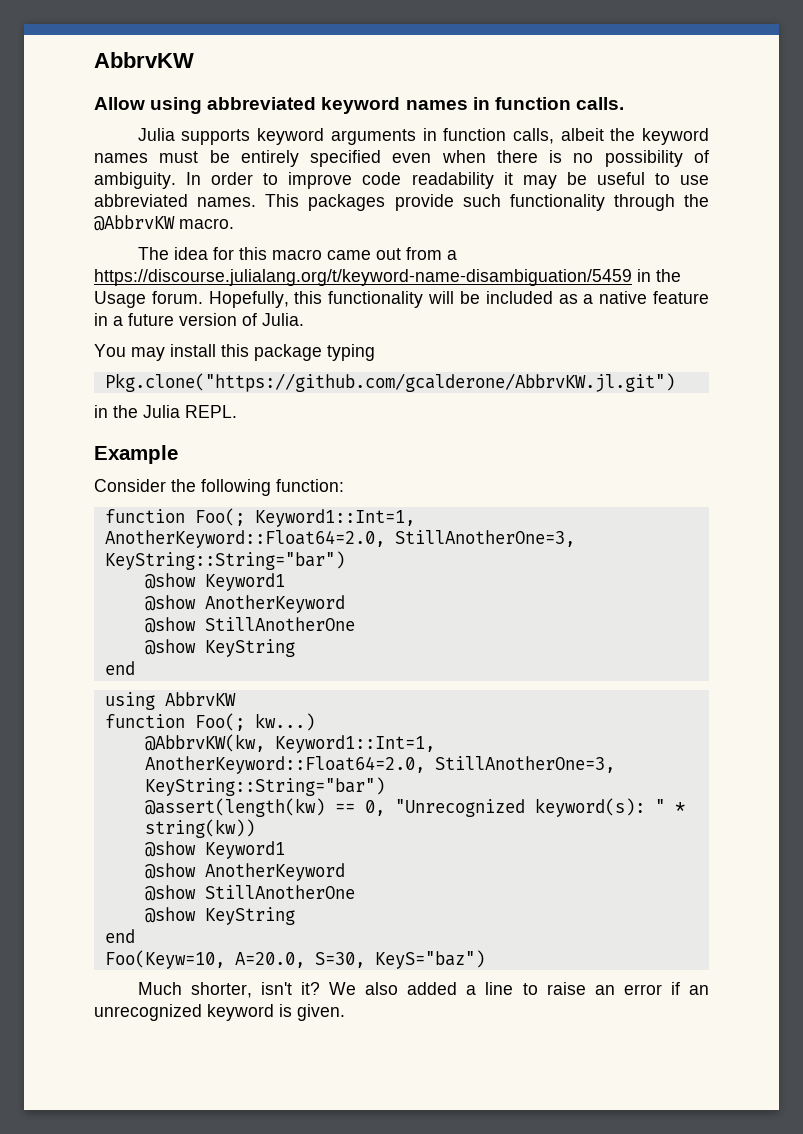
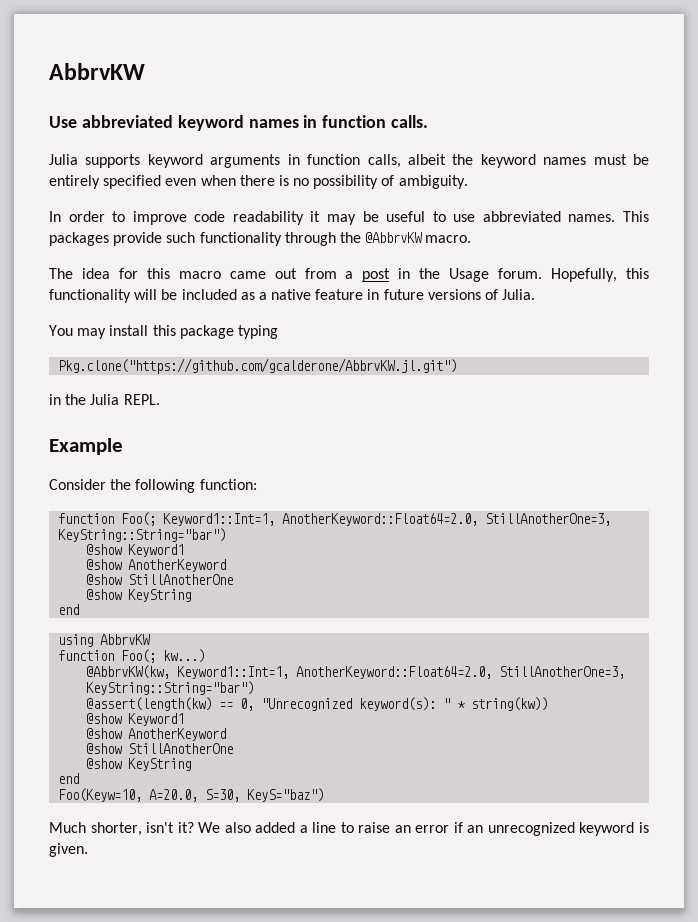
[94,52,194,68] [94,97,203,114] AbbrvKW // Allow using -> [49,63,145,80] [49,116,77,128] AbbrvKW // Use
(176, 180) none -> (468, 182) //
[94,269,632,286] https://discourse.julialang.org/t/keyword-name-disambiguation/5459 -> [362,268,391,282] post
[113,313,237,326] a future version -> [383,289,481,300] future versions

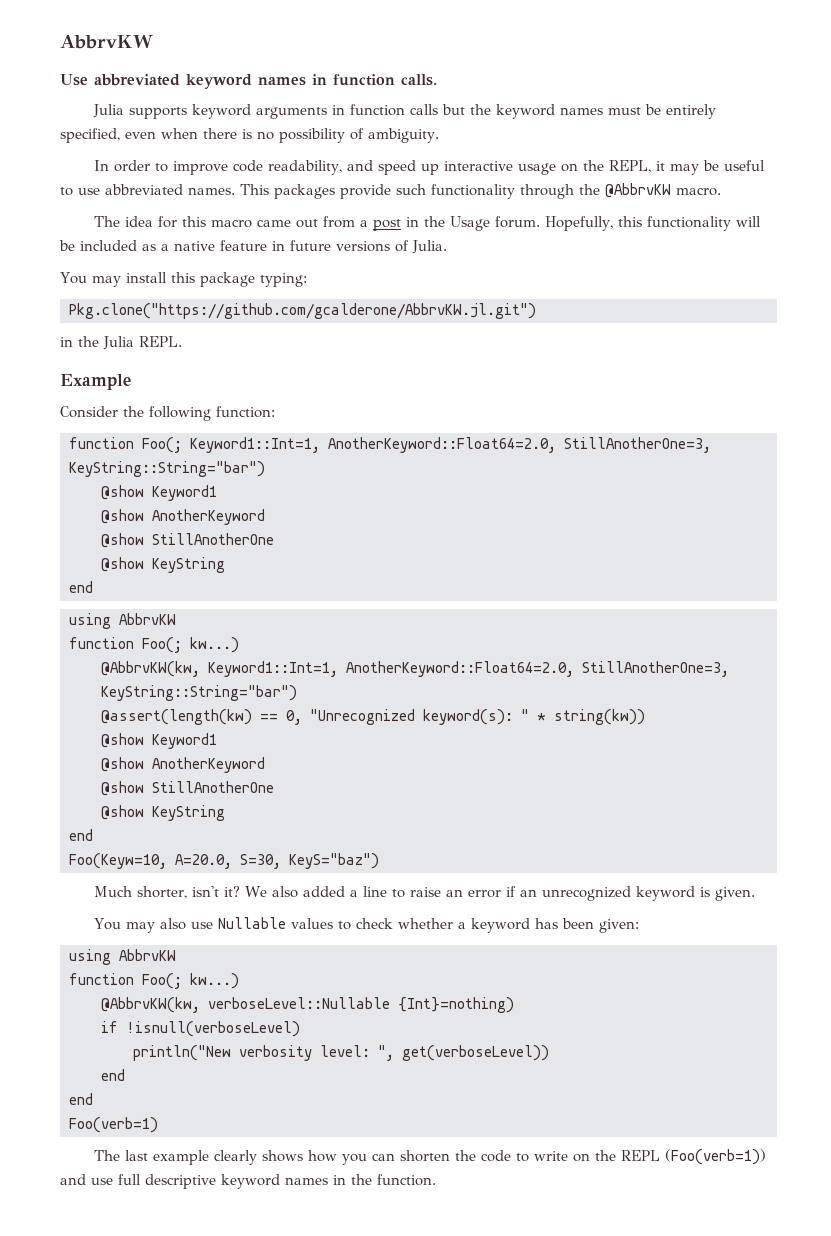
[367,154,446,168] calls, albeit -> [410,104,466,115] calls but
[103,175,162,189] specified -> [60,128,120,143] specified,
[232,211,304,225] readability -> [268,160,652,175] readability, and speed up interactive usage on the REPL,
[237,325,278,339] typing -> [259,273,307,287] typing:
(88, 850) none -> [94,917,640,933] [69,949,176,965] [69,973,239,989] [101,997,514,1013] [101,1021,300,1037] [133,1045,549,1061] [101,1069,125,1081] [69,1093,93,1105] [69,1117,158,1133] [94,1149,767,1165] [60,1174,436,1189] // You may also use Nullable values to check whether a keyword has been given: // using AbbrvKW // function Foo(; kw...) // @AbbrvKW(kw, verboseLevel::Nullable {Int}=nothing) // if !isnull(verboseLevel) // println("New verbosity level: ", get(verboseLevel)) // end // end // Foo(verb=1) // The last example clearly shows how you can shorten the code to write on the REPL (Foo(verb=1)) and use full descriptive keyword names in the function.

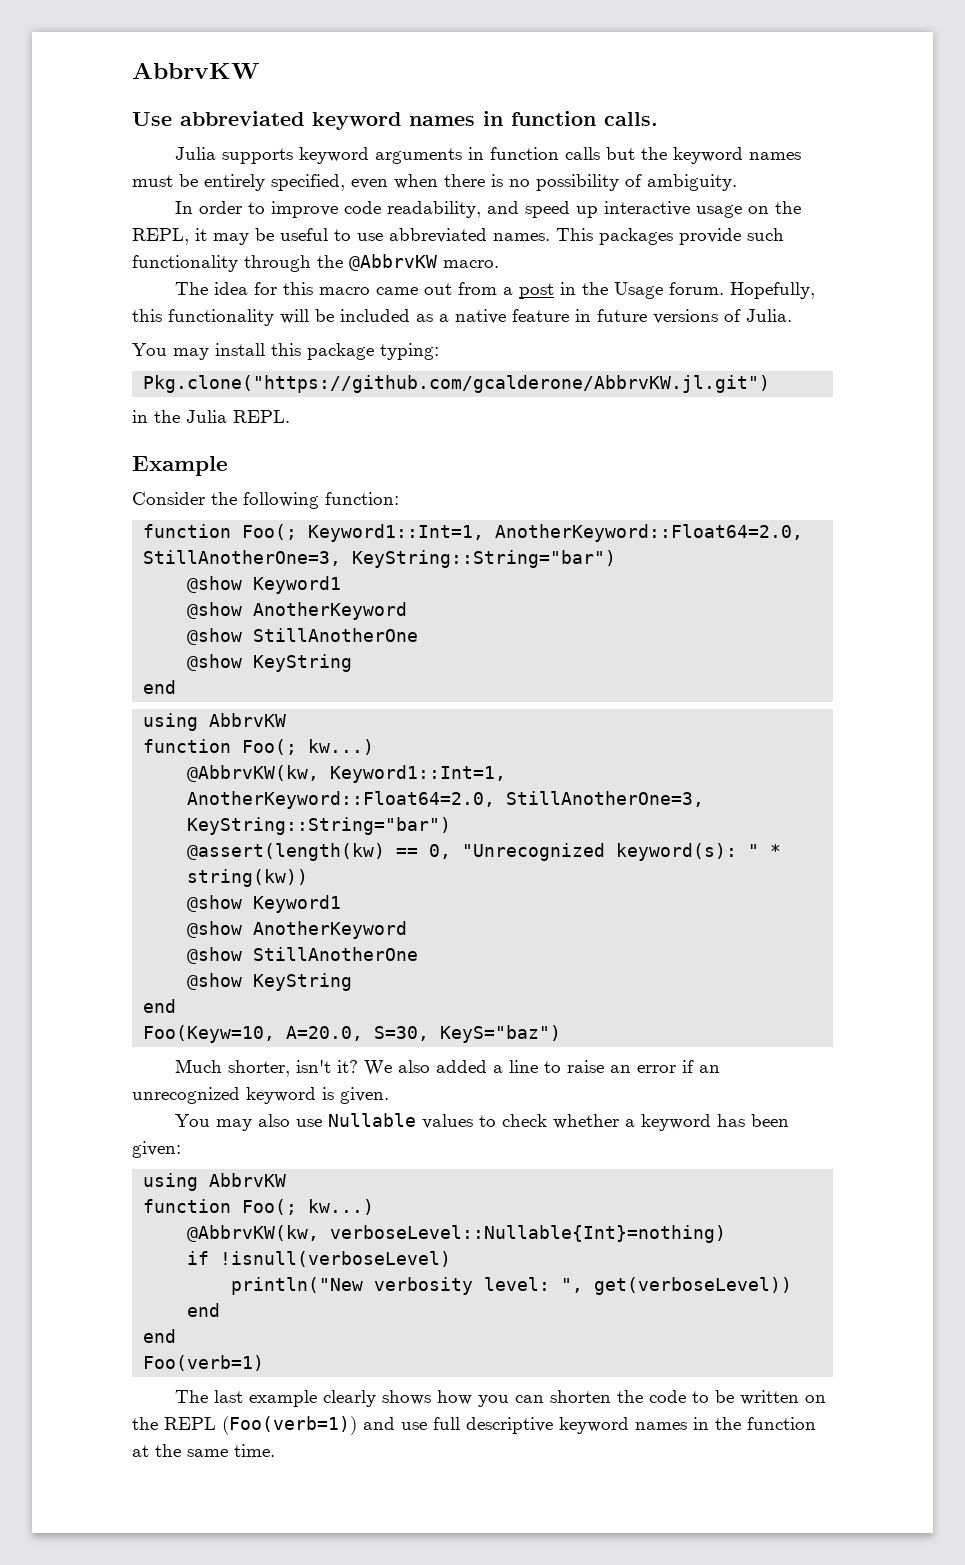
[208,997,514,1013] verboseLevel::Nullable {Int}=nothing) -> [330,1225,727,1243] verboseLevel::Nullable{Int}=nothing)
[534,1151,569,1161] write -> [715,1390,800,1405] be written
[377,1174,436,1186] function. -> [747,1417,816,1430] [132,1444,275,1457] function at the same time.

